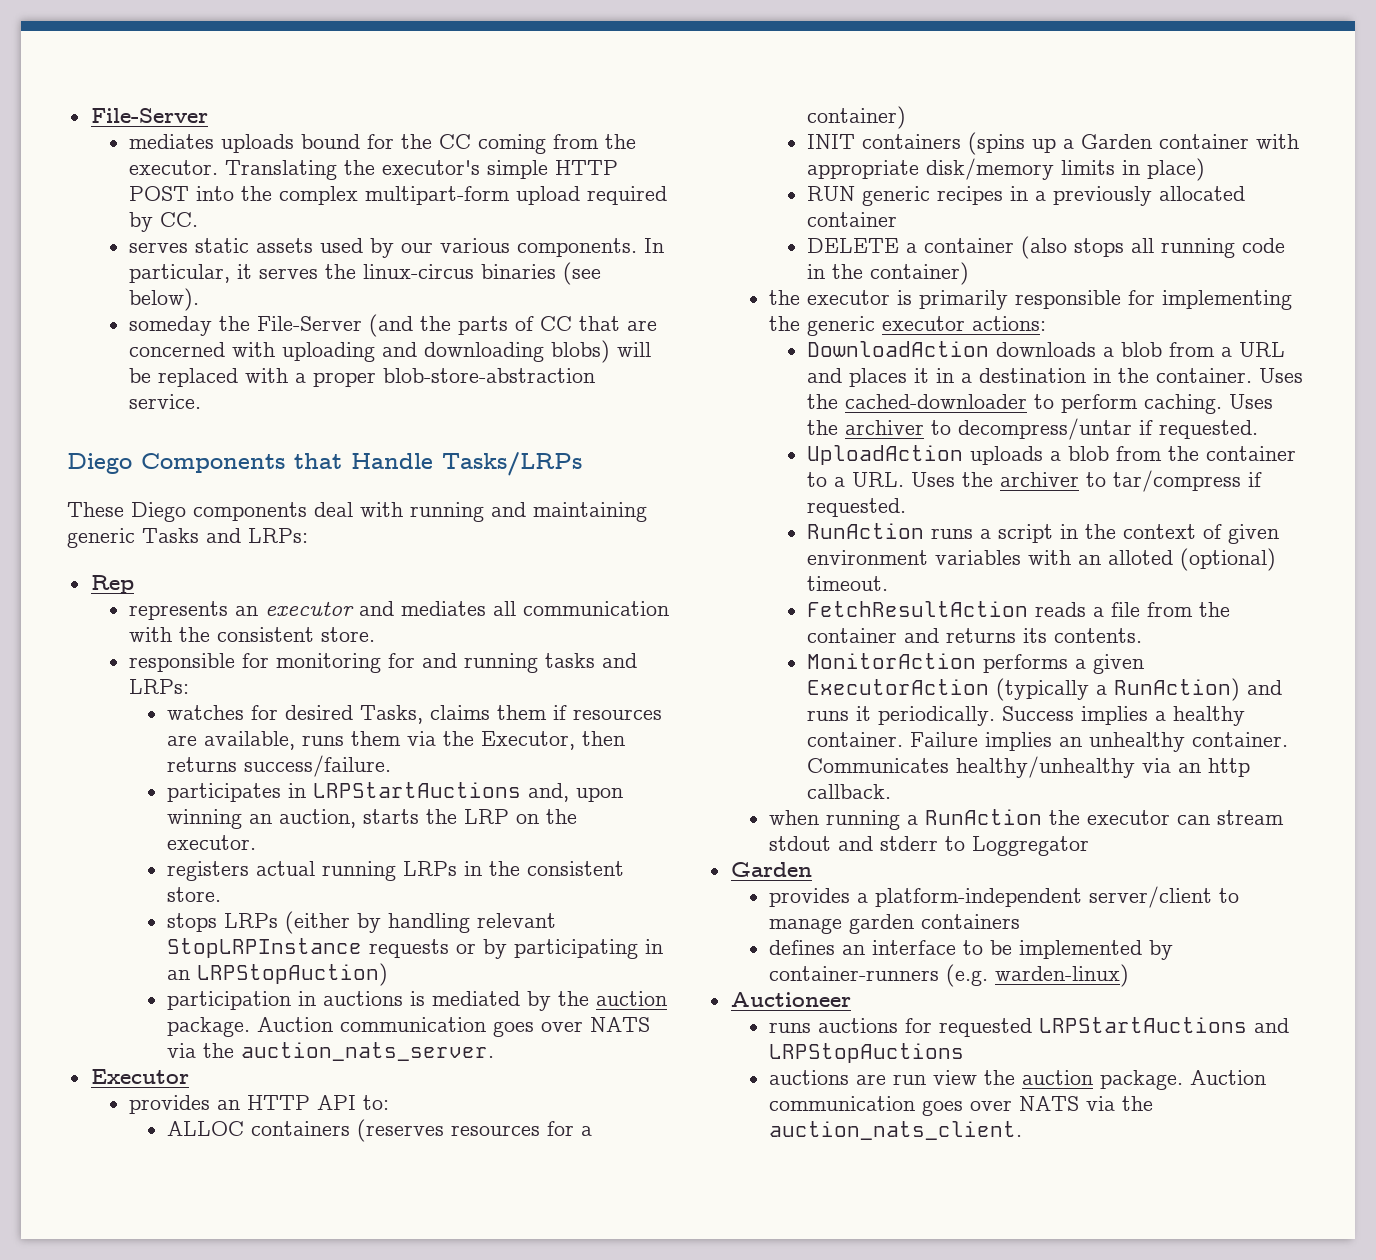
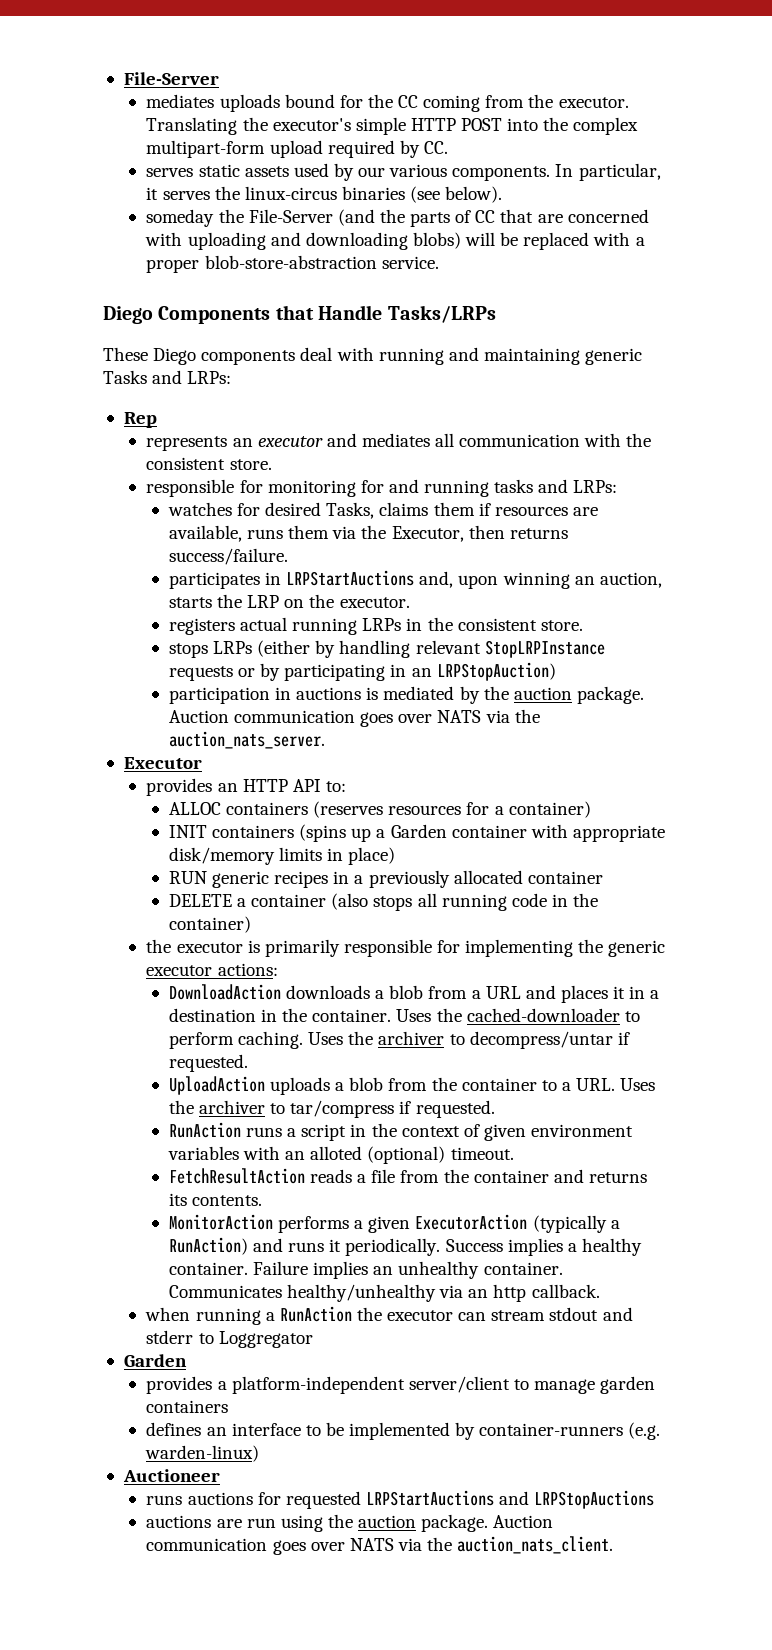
[932,1070,977,1085] view -> [280,1515,323,1532] using

